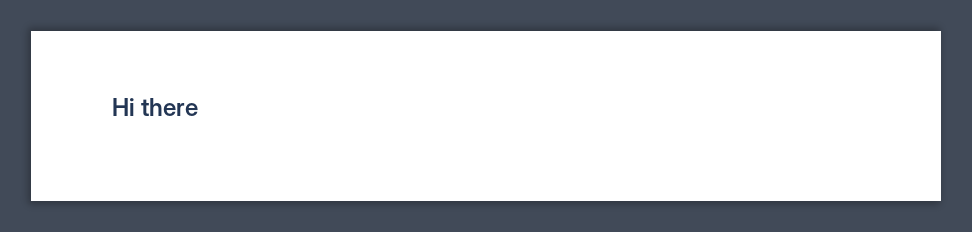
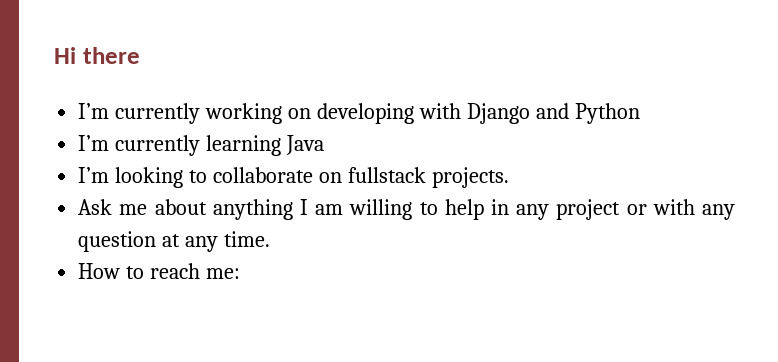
(199, 107) none -> [78,103,640,124] [78,135,325,156] [78,167,509,188] [78,199,735,220] [78,231,271,252] [78,263,241,279] // I’m currently working on developing with Django and Python // I’m currently learning Java // I’m looking to collaborate on fullstack projects. // Ask me about anything I am willing to help in any project or with any question at any time. // How to reach me:

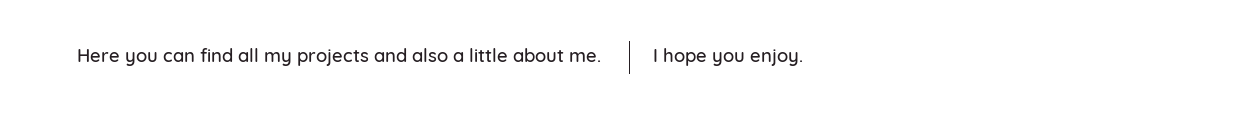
[54,47,140,64] [78,103,640,124] [78,135,325,156] [78,167,509,188] [78,199,735,220] [78,231,271,252] [78,263,241,279] Hi there // I’m currently working on developing with Django and Python // I’m currently learning Java // I’m looking to collaborate on fullstack projects. // Ask me about anything I am willing to help in any project or with any question at any time. // How to reach me: -> [76,48,803,66] Here you can find all my projects and also a little about me. I hope you enjoy.

